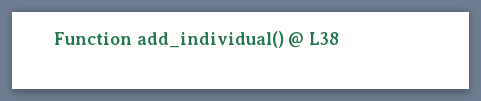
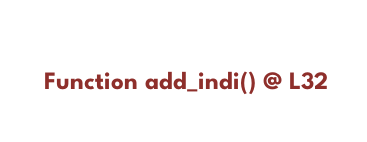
[136,31,340,48] add_individual() @ L38 -> [145,71,328,95] add_indi() @ L32

